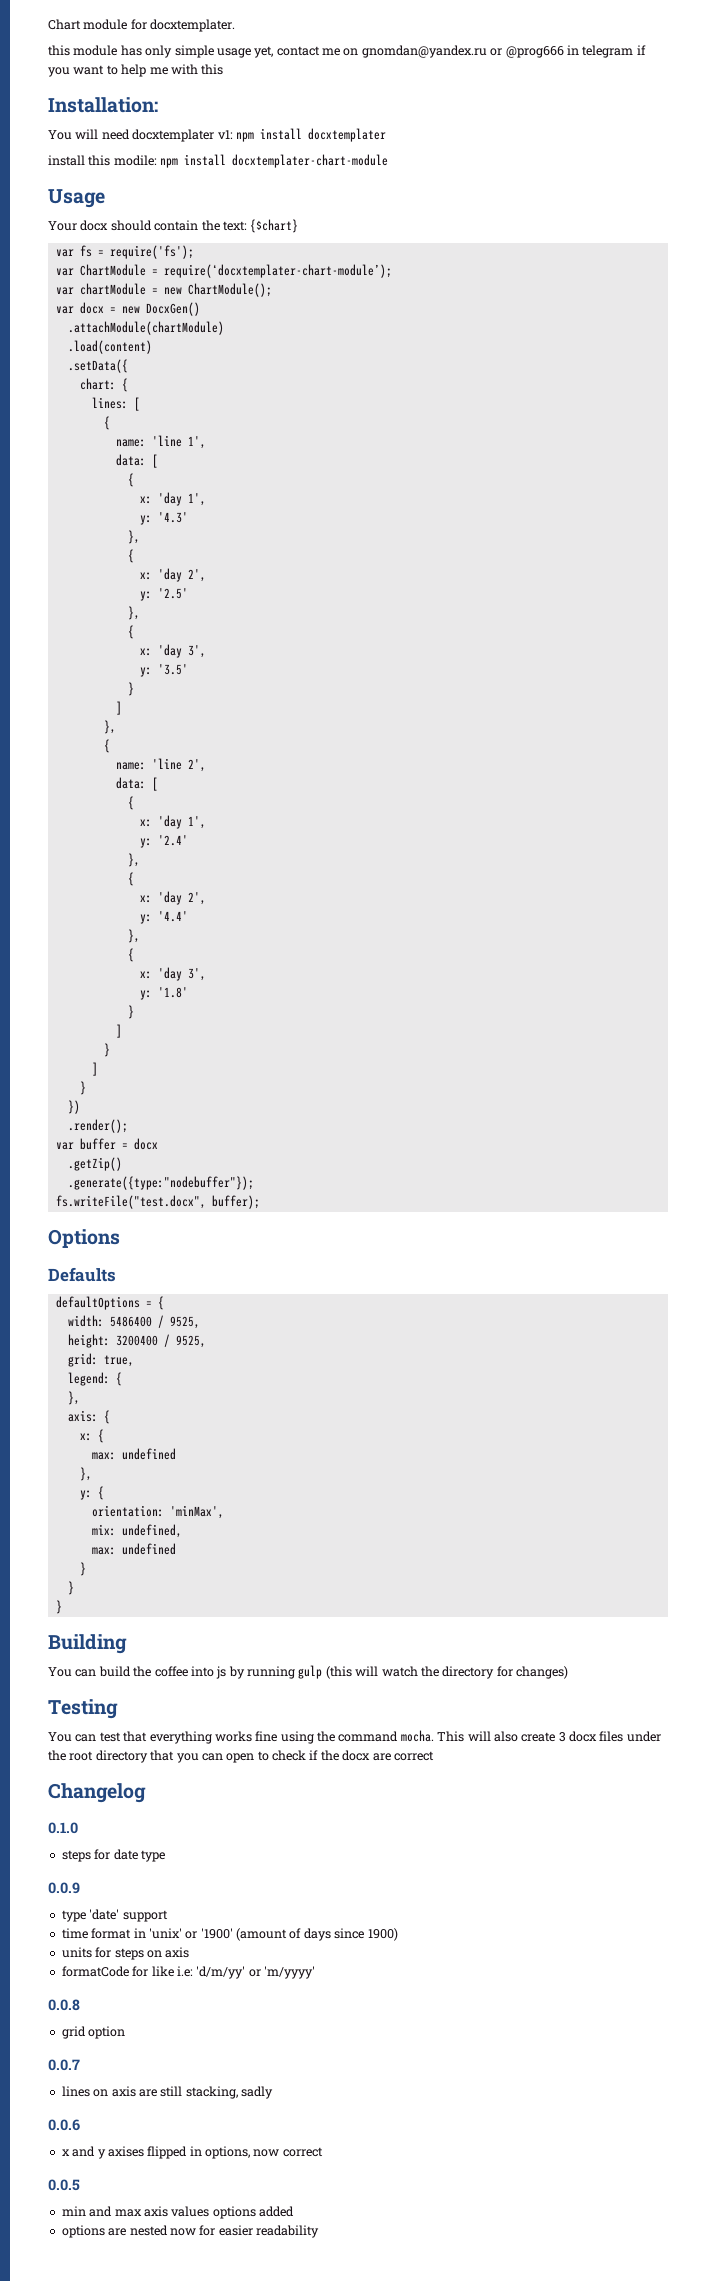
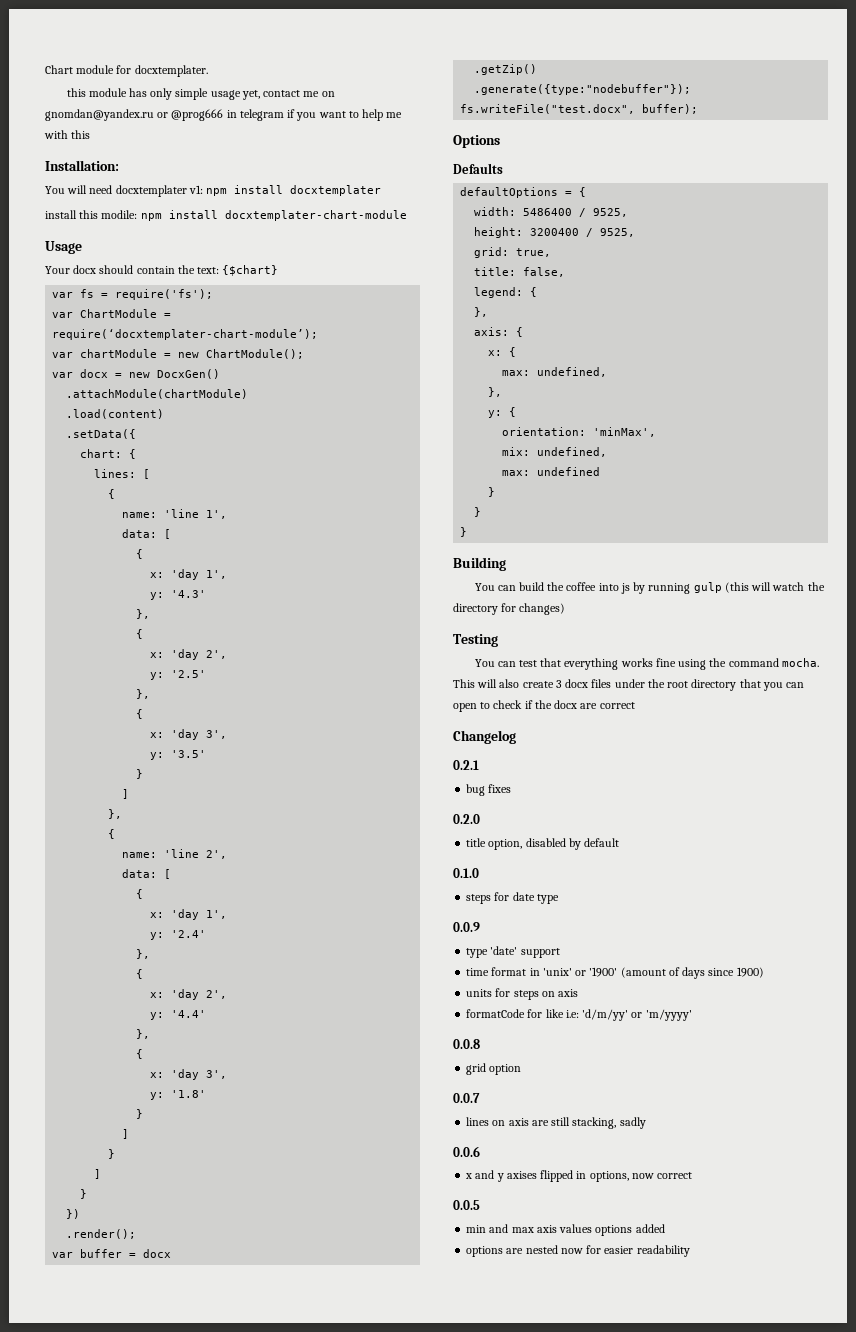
(134, 1361) none -> [474,267,566,277] // title: false,
[121,1448,176,1460] undefined -> [537,367,608,377] undefined,
(146, 1793) none -> [453,760,479,770] [466,784,512,796] [453,814,480,824] [466,838,620,850] // 0.2.1 // bug fixes // 0.2.0 // title option, disabled by default

